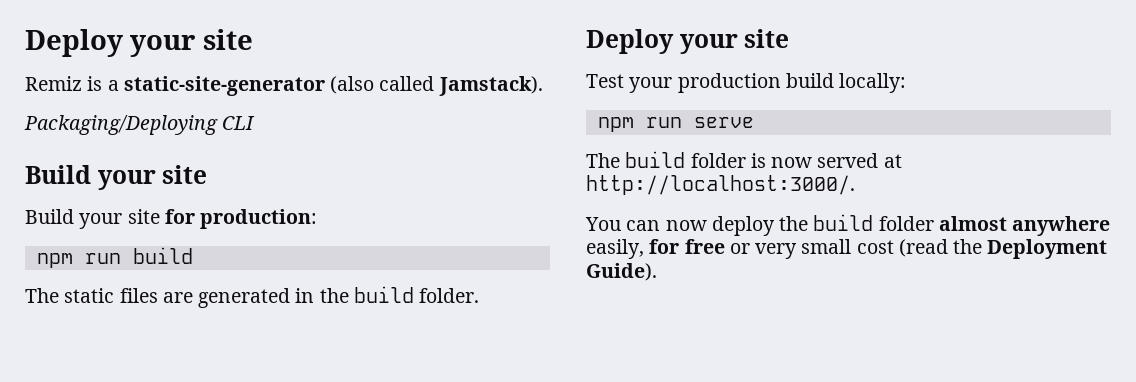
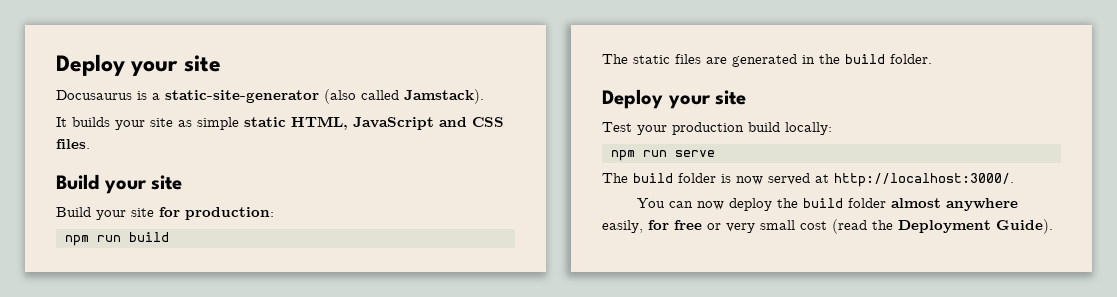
[25,29,253,57] [25,76,82,91] Deploy your site // Remiz -> [56,54,221,76] [56,90,132,100] Deploy your site // Docusaurus
[24,115,256,135] Packaging/Deploying CLI -> [56,116,504,130] [56,139,90,149] It builds your site as simple static HTML, JavaScript and CSS files.

